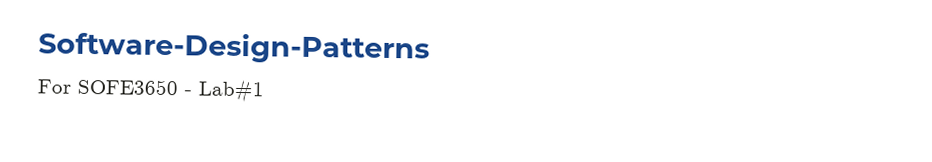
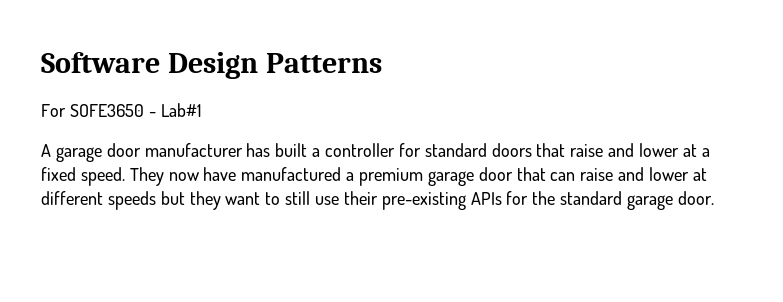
[38,31,430,65] Software-Design-Patterns -> [41,52,383,79] Software Design Patterns
(265, 90) none -> [41,143,710,162] [41,167,707,186] [41,191,714,210] // A garage door manufacturer has built a controller for standard doors that raise and lower at a fixed speed. They now have manufactured a premium garage door that can raise and lower at different speeds but they want to still use their pre-existing APIs for the standard garage door.

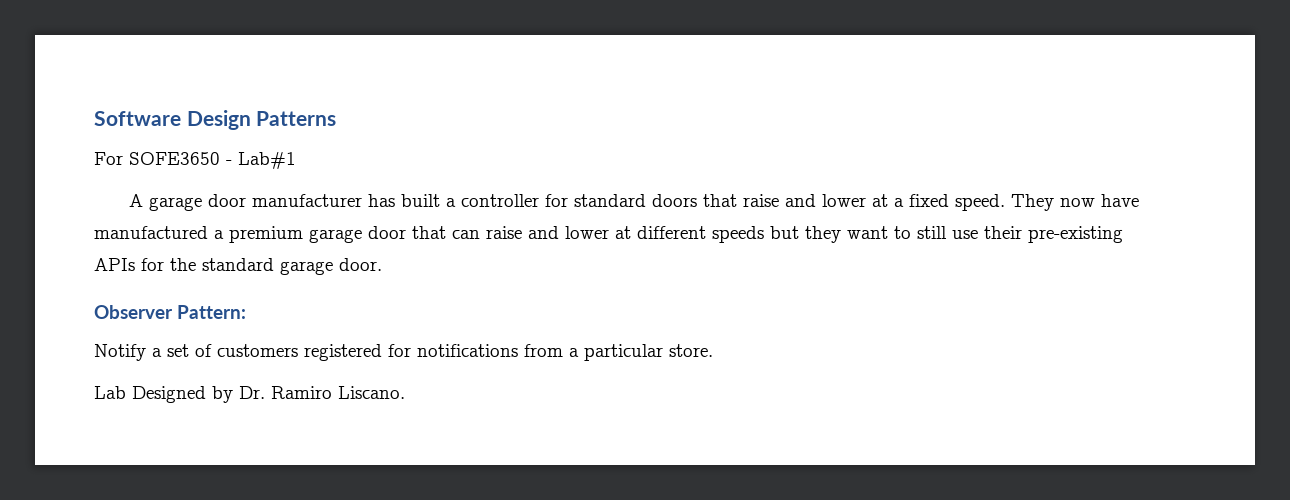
(714, 198) none -> [94,305,247,319] [94,344,713,361] [94,386,405,403] // Observer Pattern: // Notify a set of customers registered for notifications from a particular store. // Lab Designed by Dr. Ramiro Liscano.

